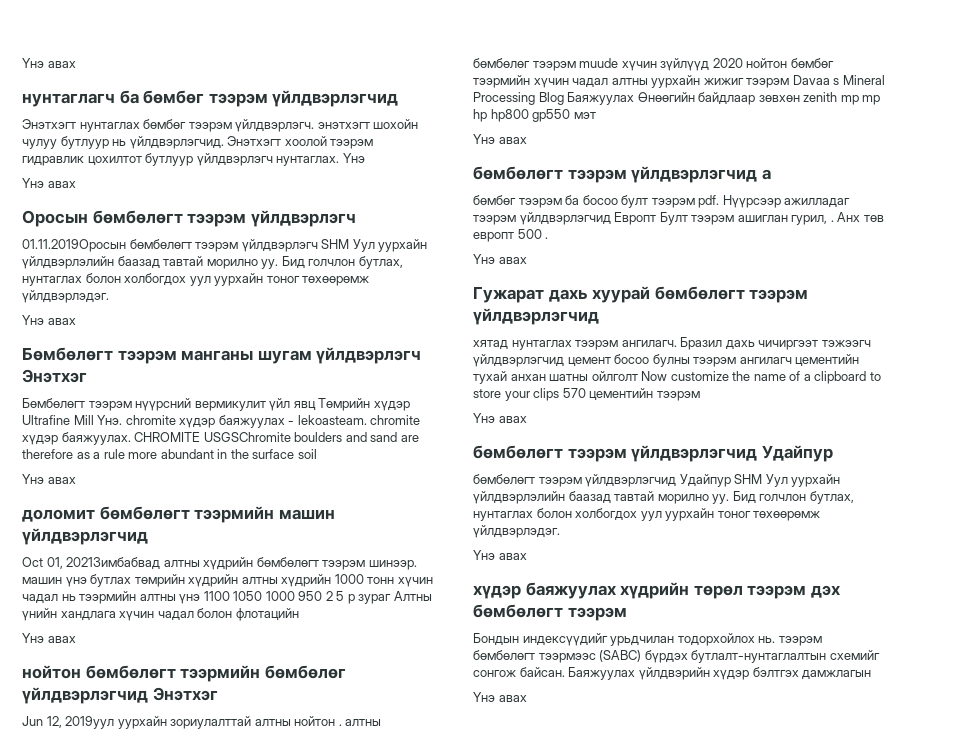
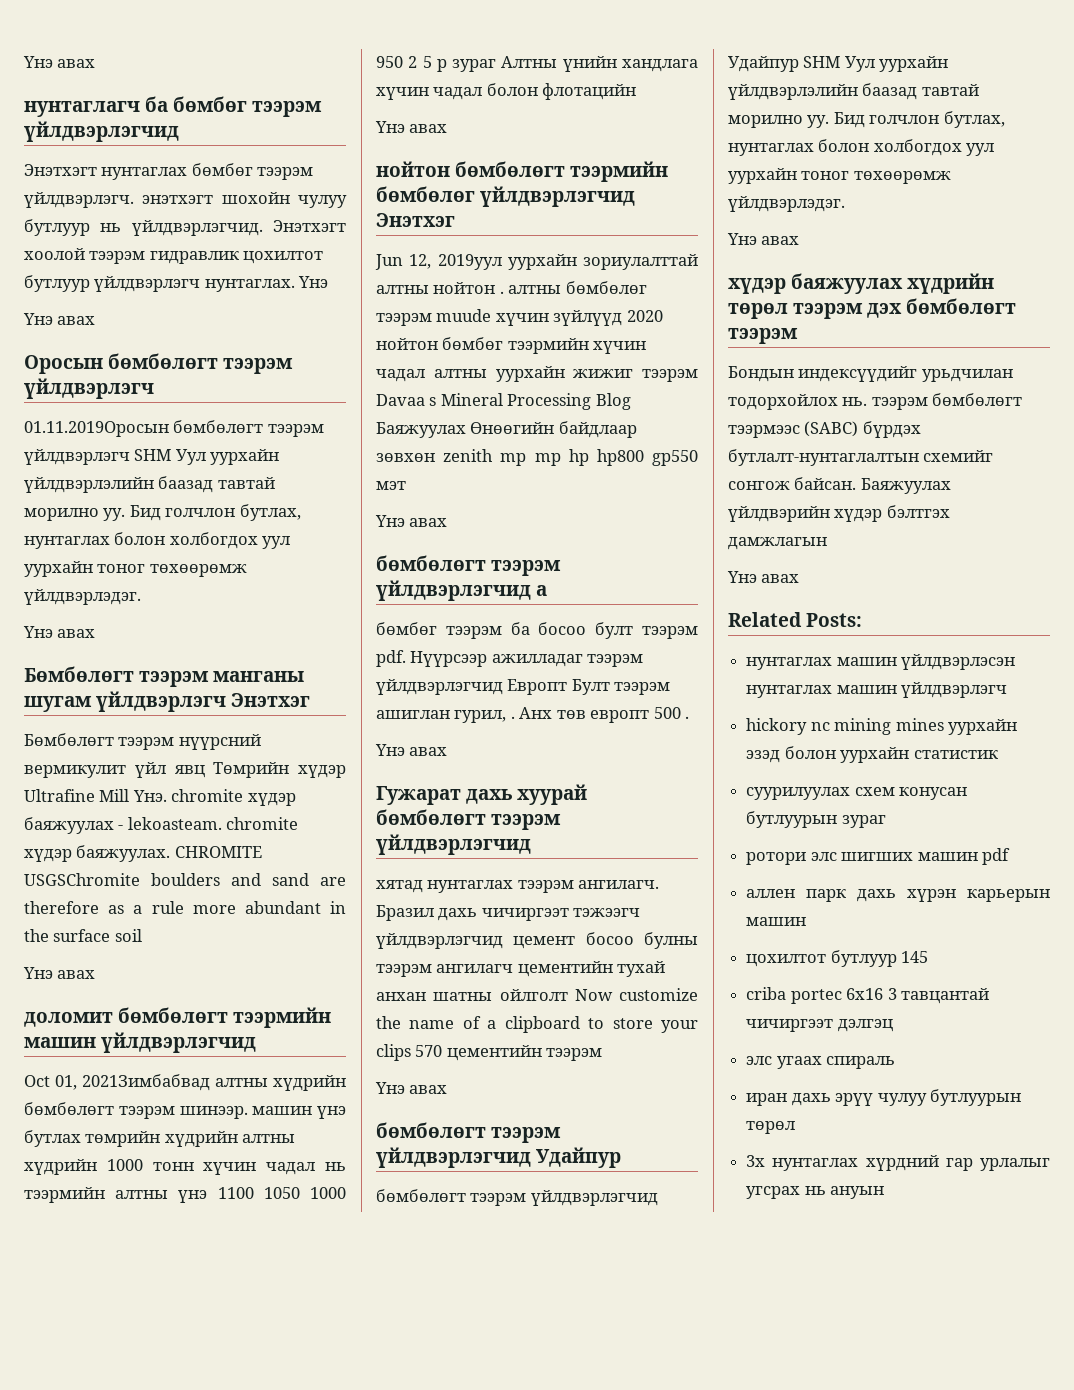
(527, 698) none -> [728,612,863,627] [746,654,1016,670] [746,682,1008,698] [746,718,1017,735] [746,746,998,763] [746,787,968,800] [746,811,886,828] [746,848,1010,865] [746,889,1050,902] [746,917,807,926] [746,950,929,967] [746,987,989,1004] [746,1019,893,1032] [746,1056,896,1069] [746,1089,1021,1106] [746,1121,796,1134] [746,1155,1050,1171] [746,1186,885,1199] // Related Posts: // нунтаглах машин үйлдвэрлэсэн нунтаглах машин үйлдвэрлэгч // hickory nc mining mines уурхайн эзэд болон уурхайн статистик // суурилуулах схем конусан бутлуурын зураг // ротори элс шигших машин pdf // аллен парк дахь хүрэн карьерын машин // цохилтот бутлуур 145 // criba portec 6x16 3 тавцантай чичиргээт дэлгэц // элс угаах спираль // иран дахь эрүү чулуу бутлуурын төрөл // 3x нунтаглах хүрдний гар урлалыг угсрах нь ануын

